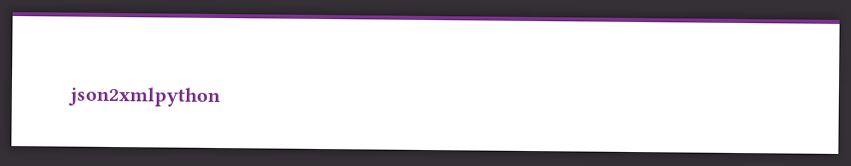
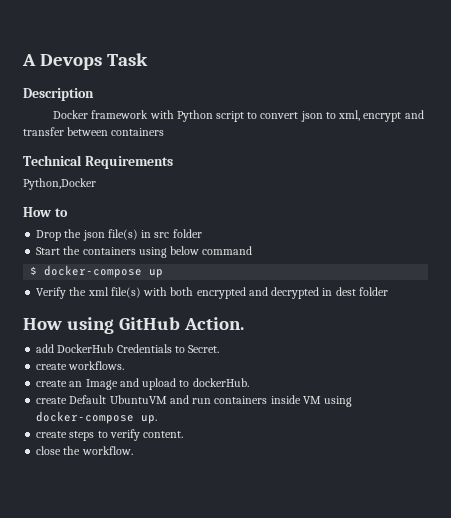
[68,86,221,108] json2xmlpython -> [22,53,148,70] [23,88,94,101] [53,110,424,122] [23,127,165,136] [23,155,173,169] [23,178,96,190] [23,207,68,217] [36,229,202,241] [36,246,253,258] [30,265,164,278] [36,287,388,299] [23,317,244,334] [36,344,220,353] [36,361,125,370] [36,378,249,390] [36,395,353,407] [36,411,158,424] [36,429,184,441] [36,446,133,455] A Devops Task // Description // Docker framework with Python script to convert json to xml, encrypt and transfer between containers // Technical Requirements // Python,Docker // How to // Drop the json file(s) in src folder // Start the containers using below command // $ docker-compose up // Verify the xml file(s) with both encrypted and decrypted in dest folder // How using GitHub Action. // add DockerHub Credentials to Secret. // create workflows. // create an Image and upload to dockerHub. // create Default UbuntuVM and run containers inside VM using docker-compose up. // create steps to verify content. // close the workflow.

